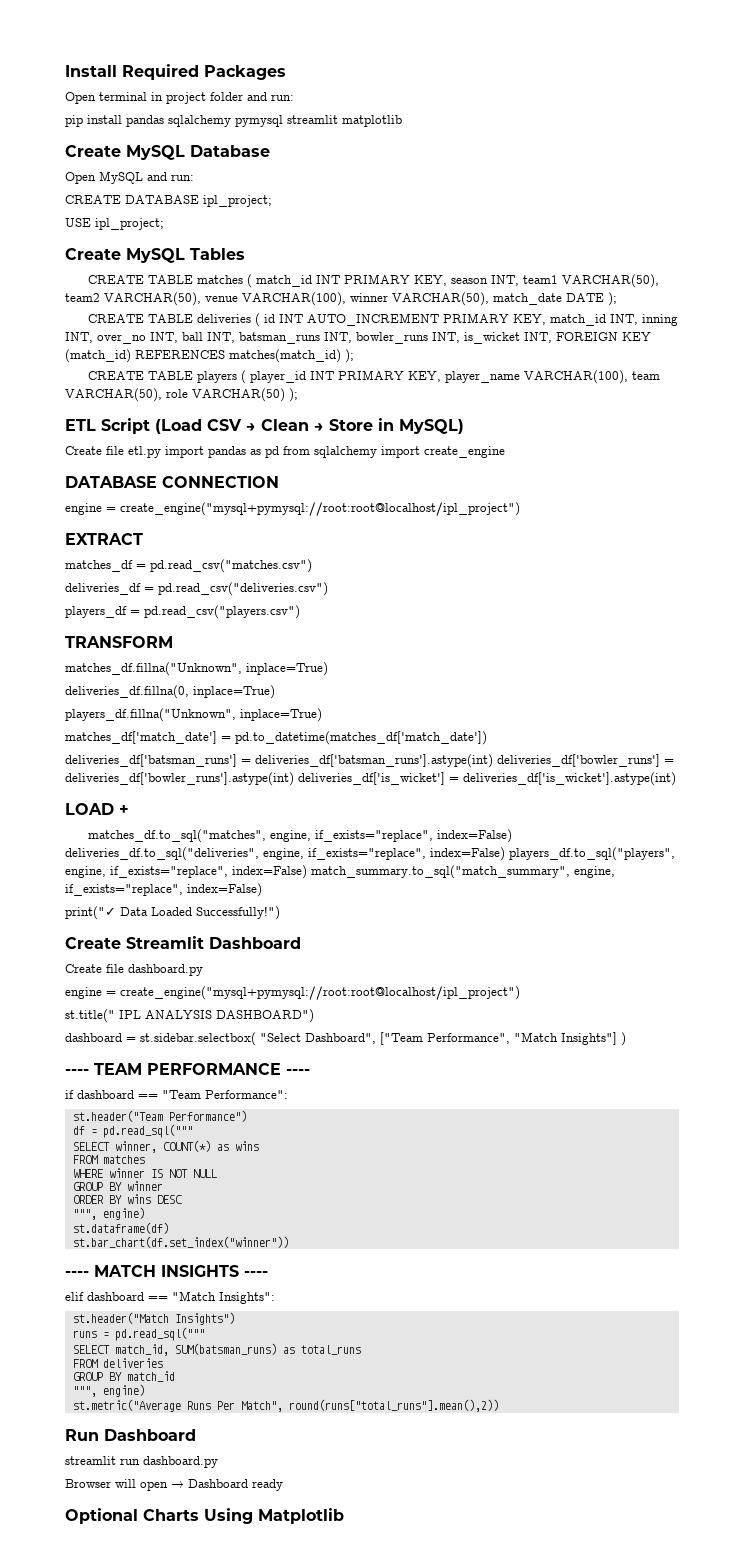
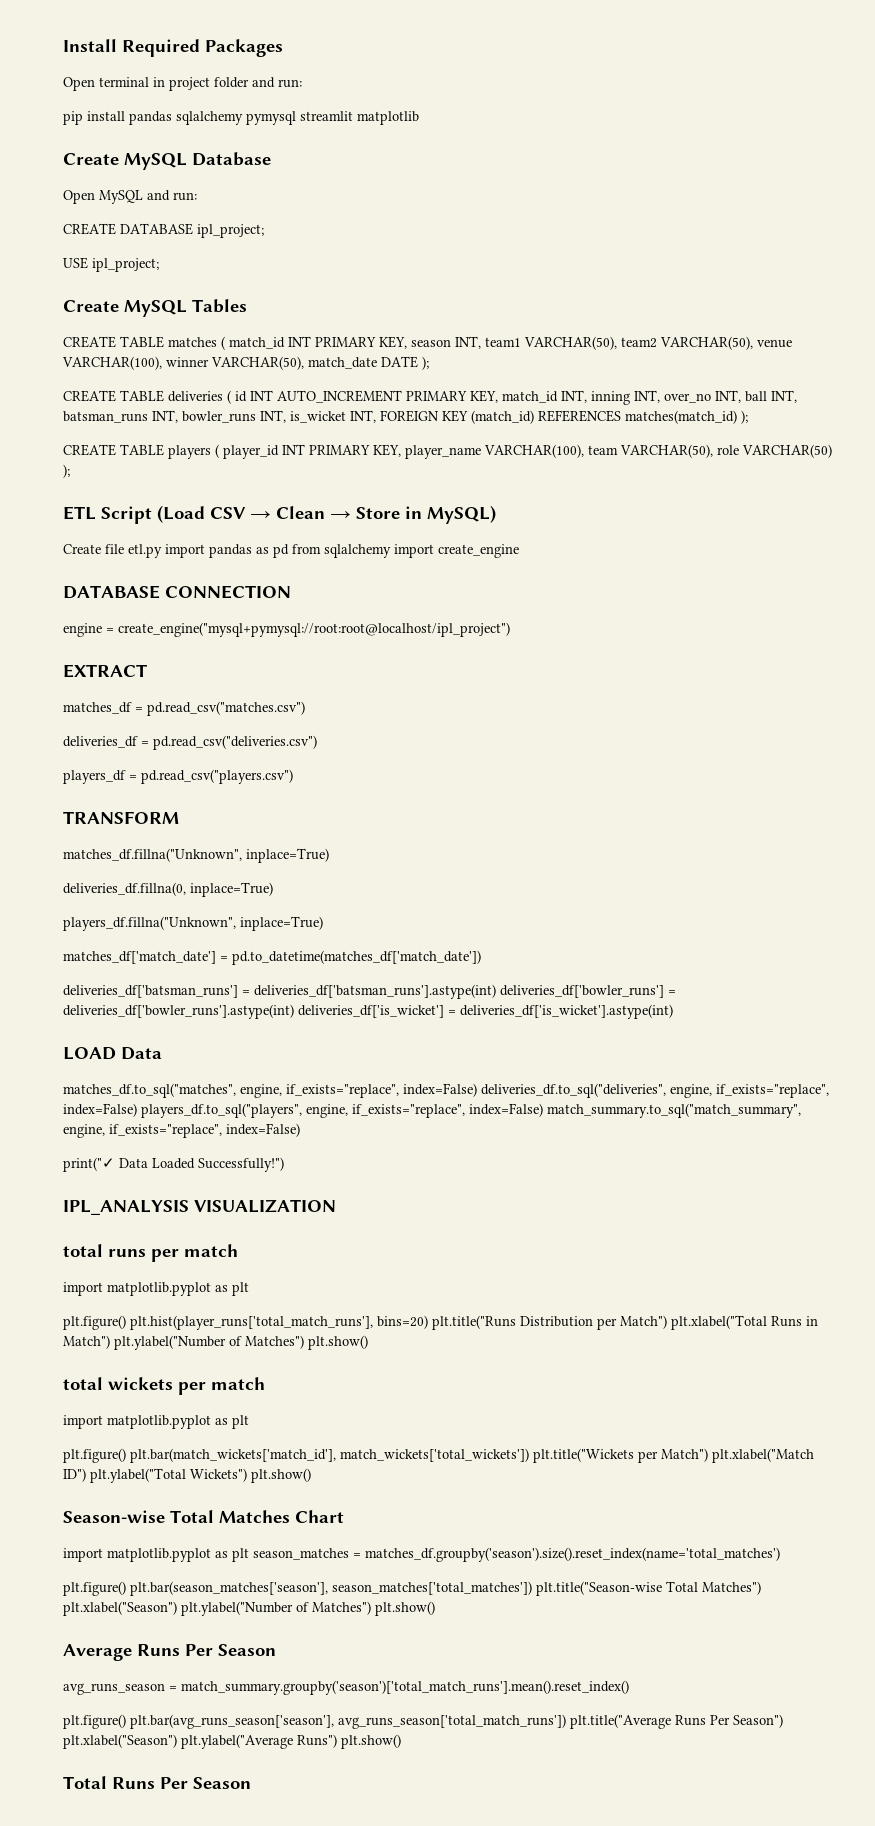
[119,805,129,815] + -> [121,1047,162,1060] Data
[65,936,301,949] [65,964,203,976] [65,986,520,1000] [65,1009,314,1023] [65,1032,626,1046] [65,1063,310,1075] [65,1090,288,1099] [72,1110,247,1122] [72,1124,193,1138] [72,1140,259,1153] [72,1155,145,1164] [72,1168,217,1178] [72,1181,163,1191] [72,1194,182,1204] [72,1207,145,1220] [72,1222,169,1234] [72,1236,289,1248] [65,1265,268,1277] [65,1291,275,1304] [72,1312,235,1325] [72,1327,205,1341] [72,1343,361,1356] [72,1358,163,1368] [72,1371,175,1382] [72,1384,145,1397] [72,1399,499,1412] [65,1429,196,1441] [65,1456,218,1468] [65,1479,283,1491] [65,1508,344,1524] Create Streamlit Dashboard // Create file dashboard.py // engine = create_engine("mysql+pymysql://root:root@localhost/ipl_project") // st.title(" IPL ANALYSIS DASHBOARD") // dashboard = st.sidebar.selectbox( "Select Dashboard", ["Team Performance", "Match Insights"] ) // ---- TEAM PERFORMANCE ---- // if dashboard == "Team Performance": // st.header("Team Performance") // df = pd.read_sql(""" // SELECT winner, COUNT(*) as wins // FROM matches // WHERE winner IS NOT NULL // GROUP BY winner // ORDER BY wins DESC // """, engine) // st.dataframe(df) // st.bar_chart(df.set_index("winner")) // ---- MATCH INSIGHTS ---- // elif dashboard == "Match Insights": // st.header("Match Insights") // runs = pd.read_sql(""" // SELECT match_id, SUM(batsman_runs) as total_runs // FROM deliveries // GROUP BY match_id // """, engine) // st.metric("Average Runs Per Match", round(runs["total_runs"].mean(),2)) // Run Dashboard // streamlit run dashboard.py // Browser will open → Dashboard ready // Optional Charts Using Matplotlib -> [63,1199,336,1215] [63,1244,238,1262] [63,1282,249,1296] [63,1315,818,1330] [63,1335,368,1350] [63,1377,265,1395] [63,1415,249,1429] [63,1448,814,1463] [63,1468,311,1483] [63,1510,344,1523] [63,1547,780,1562] [63,1581,761,1596] [63,1601,435,1616] [63,1644,276,1661] [63,1680,629,1695] [63,1714,783,1729] [63,1734,401,1749] [63,1776,251,1789] IPL_ANALYSIS VISUALIZATION // total runs per match // import matplotlib.pyplot as plt // plt.figure() plt.hist(player_runs['total_match_runs'], bins=20) plt.title("Runs Distribution per Match") plt.xlabel("Total Runs in Match") plt.ylabel("Number of Matches") plt.show() // total wickets per match // import matplotlib.pyplot as plt // plt.figure() plt.bar(match_wickets['match_id'], match_wickets['total_wickets']) plt.title("Wickets per Match") plt.xlabel("Match ID") plt.ylabel("Total Wickets") plt.show() // Season-wise Total Matches Chart // import matplotlib.pyplot as plt season_matches = matches_df.groupby('season').size().reset_index(name='total_matches') // plt.figure() plt.bar(season_matches['season'], season_matches['total_matches']) plt.title("Season-wise Total Matches") plt.xlabel("Season") plt.ylabel("Number of Matches") plt.show() // Average Runs Per Season // avg_runs_season = match_summary.groupby('season')['total_match_runs'].mean().reset_index() // plt.figure() plt.bar(avg_runs_season['season'], avg_runs_season['total_match_runs']) plt.title("Average Runs Per Season") plt.xlabel("Season") plt.ylabel("Average Runs") plt.show() // Total Runs Per Season

